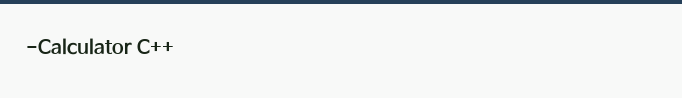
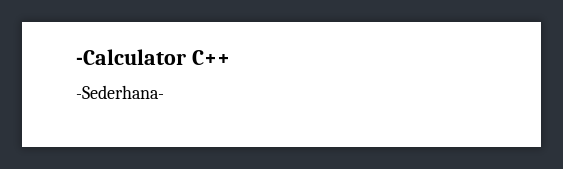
(175, 46) none -> [76,85,164,99] // -Sederhana-

